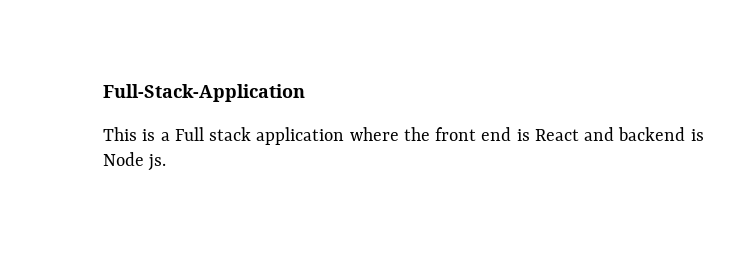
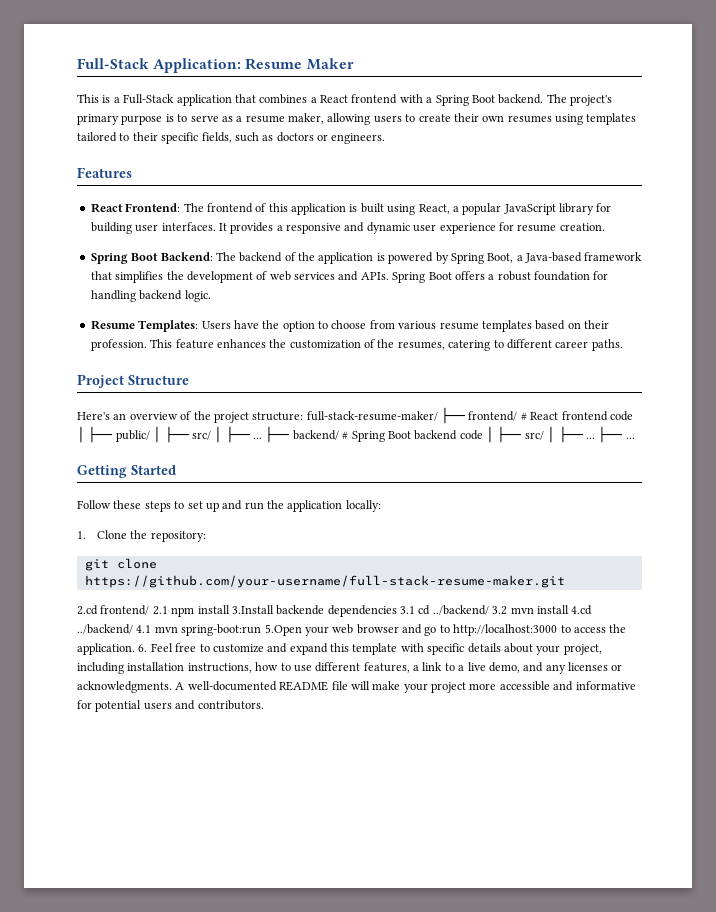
[103,84,305,102] Full-Stack-Application -> [77,58,354,73] Full-Stack Application: Resume Maker
[174,127,704,145] [103,152,167,171] Full stack application where the front end is React and backend is Node js. -> [123,94,612,106] [77,113,637,125] [77,132,386,144] [77,167,132,178] [90,203,612,215] [90,222,605,234] [90,252,643,264] [90,271,609,283] [90,290,211,302] [90,320,609,332] [90,339,623,351] [77,374,189,388] [77,407,633,424] [77,426,635,443] [77,465,176,478] [77,500,381,512] [77,530,206,542] [84,558,157,571] [84,575,565,588] [77,605,593,617] [77,624,627,636] [77,643,602,655] [77,662,623,674] [77,681,636,693] [77,700,264,712] Full-Stack application that combines a React frontend with a Spring Boot backend. The project's primary purpose is to serve as a resume maker, allowing users to create their own resumes using templates tailored to their specific fields, such as doctors or engineers. // Features // React Frontend: The frontend of this application is built using React, a popular JavaScript library for building user interfaces. It provides a responsive and dynamic user experience for resume creation. // Spring Boot Backend: The backend of the application is powered by Spring Boot, a Java-based framework that simplifies the development of web services and APIs. Spring Boot offers a robust foundation for handling backend logic. // Resume Templates: Users have the option to choose from various resume templates based on their profession. This feature enhances the customization of the resumes, catering to different career paths. // Project Structure // Here's an overview of the project structure: full-stack-resume-maker/ ├── frontend/ # React frontend code │ ├── public/ │ ├── src/ │ ├── ... ├── backend/ # Spring Boot backend code │ ├── src/ │ ├── ... ├── ... // Getting Started // Follow these steps to set up and run the application locally: // 1. Clone the repository: // git clone https://github.com/your-username/full-stack-resume-maker.git // 2.cd frontend/ 2.1 npm install 3.Install backende dependencies 3.1 cd ../backend/ 3.2 mvn install 4.cd ../backend/ 4.1 mvn spring-boot:run 5.Open your web browser and go to http://localhost:3000 to access the application. 6. Feel free to customize and expand this template with specific details about your project, including installation instructions, how to use different features, a link to a live demo, and any licenses or acknowledgments. A well-documented README file will make your project more accessible and informative for potential users and contributors.

